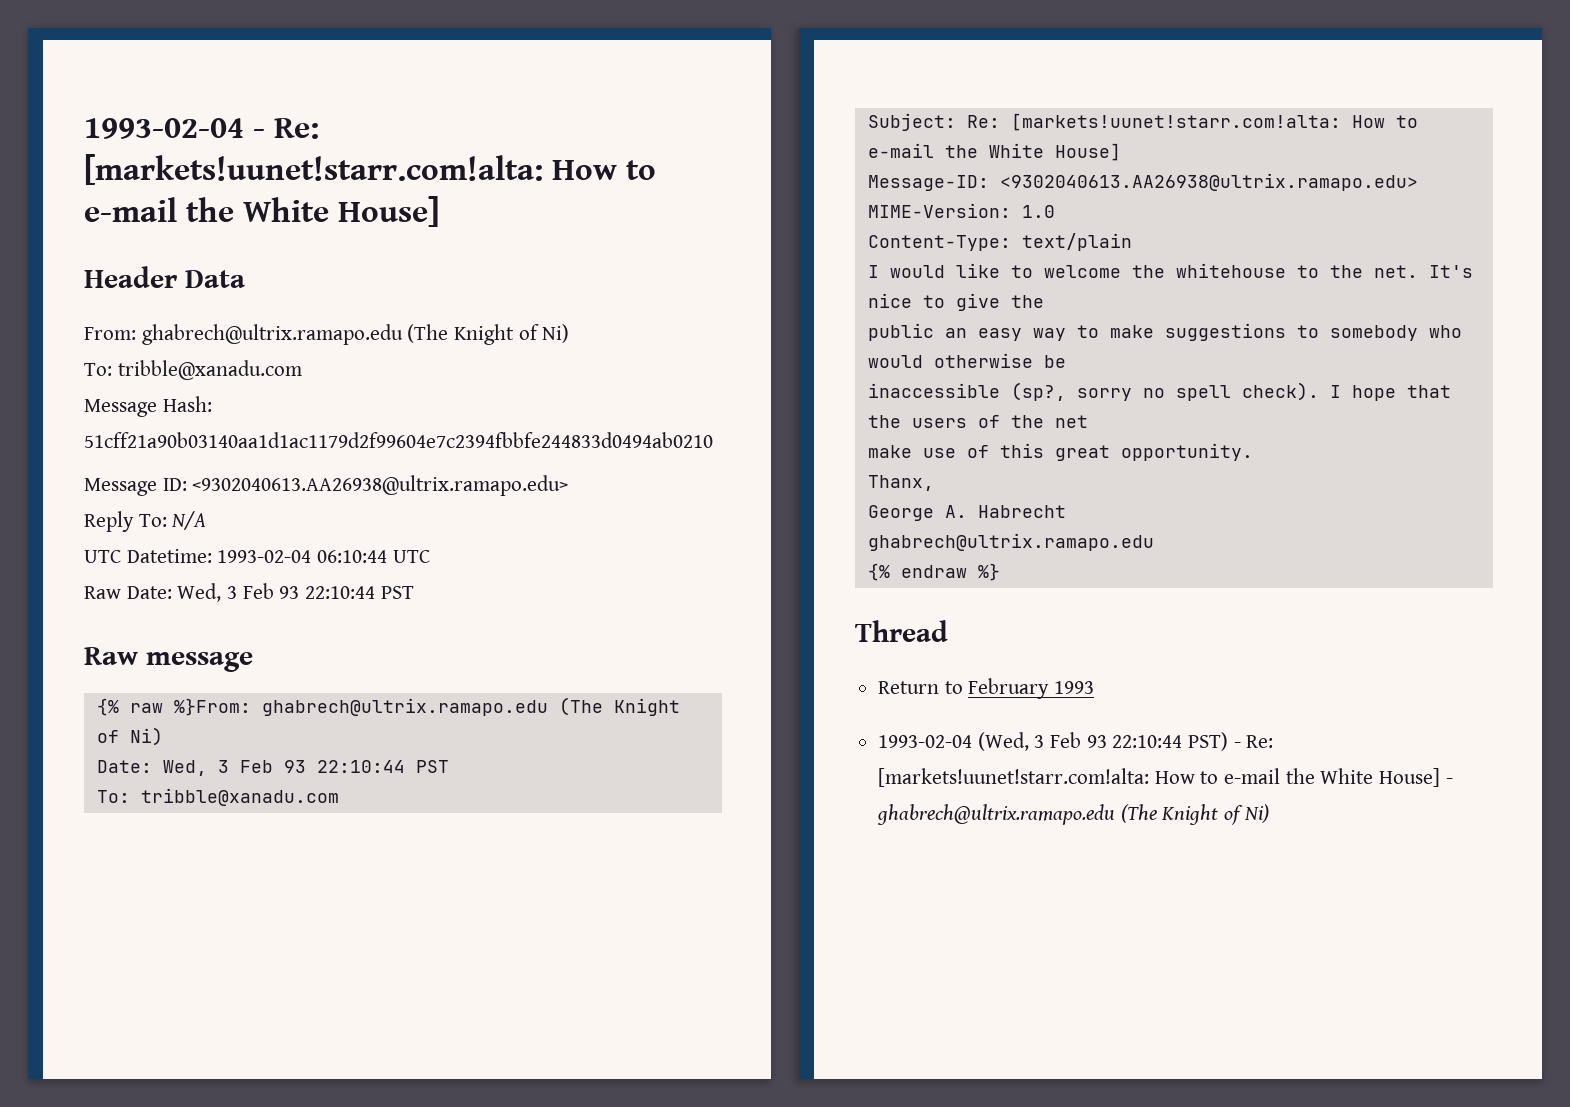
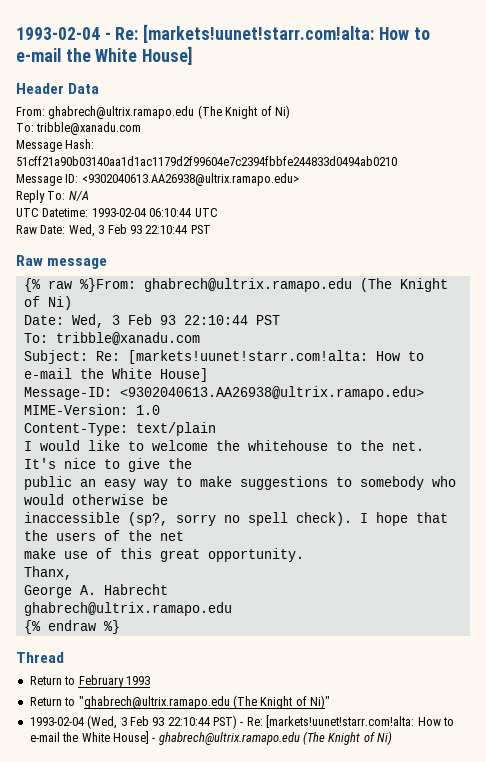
(1095, 687) none -> [29,695,330,709] // Return to "ghabrech@ultrix.ramapo.edu (The Knight of Ni)"

